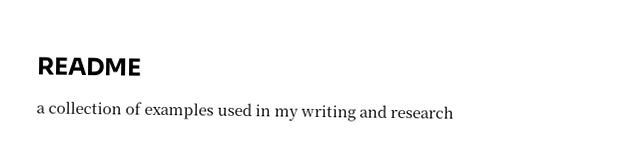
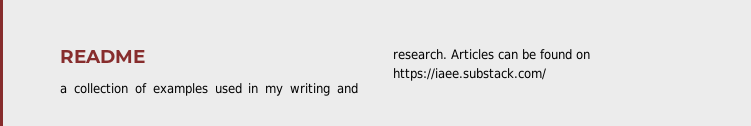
[390,105,455,119] research -> [393,49,590,60] [393,68,546,81] research. Articles can be found on https://iaee.substack.com/

